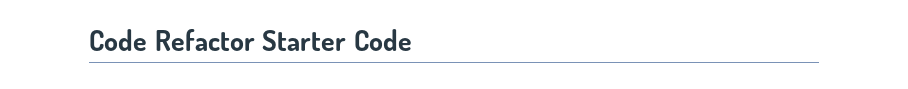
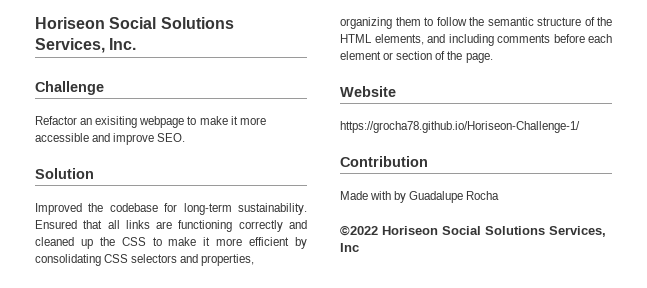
[89,29,412,51] Code Refactor Starter Code -> [35,17,234,29] [35,38,137,53] [35,81,104,95] [35,116,266,128] [35,133,186,145] [35,168,94,179] [35,203,307,215] [35,220,307,232] [35,237,307,249] [35,254,255,266] [340,17,612,29] [340,34,612,46] [340,51,493,63] [340,86,396,97] [340,121,580,133] [340,156,428,167] [340,191,500,203] [340,225,606,237] [340,243,359,252] Horiseon Social Solutions Services, Inc. // Challenge // Refactor an exisiting webpage to make it more accessible and improve SEO. // Solution // Improved the codebase for long-term sustainability. Ensured that all links are functioning correctly and cleaned up the CSS to make it more efficient by consolidating CSS selectors and properties, organizing them to follow the semantic structure of the HTML elements, and including comments before each element or section of the page. // Website // https://grocha78.github.io/Horiseon-Challenge-1/ // Contribution // Made with by Guadalupe Rocha // ©2022 Horiseon Social Solutions Services, Inc

